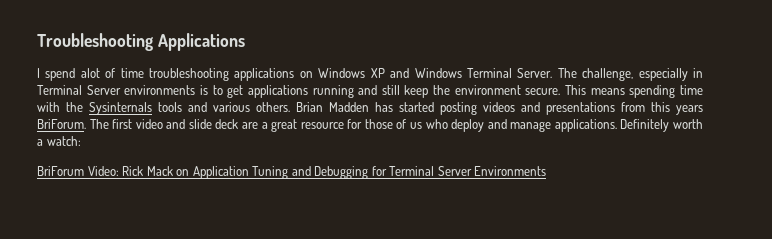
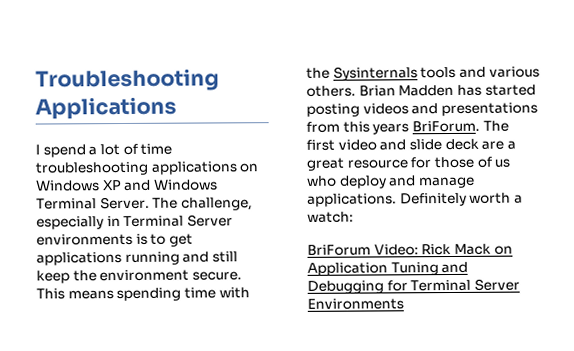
[80,68,100,78] alot -> [88,144,120,156] a lot

